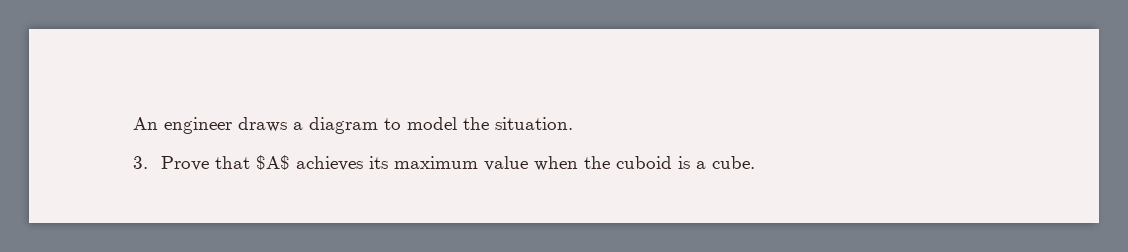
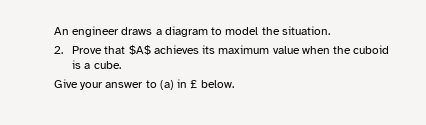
[133,156,148,169] 3. -> [54,46,63,54] 2.
(755, 162) none -> [54,79,234,90] // Give your answer to (a) in £ below.

